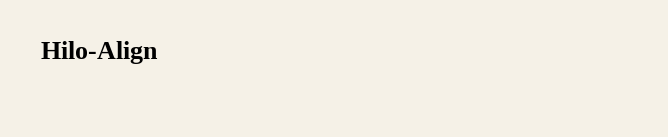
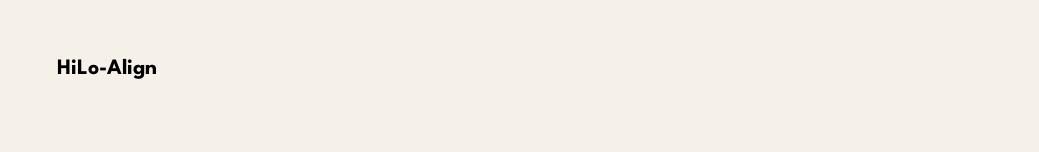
[41,41,158,64] Hilo-Align -> [57,58,157,79] HiLo-Align

